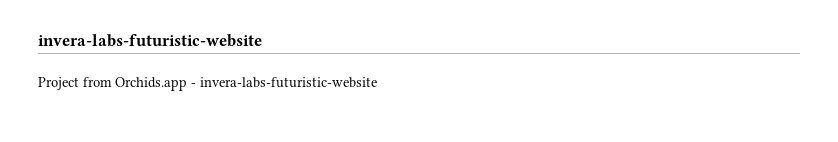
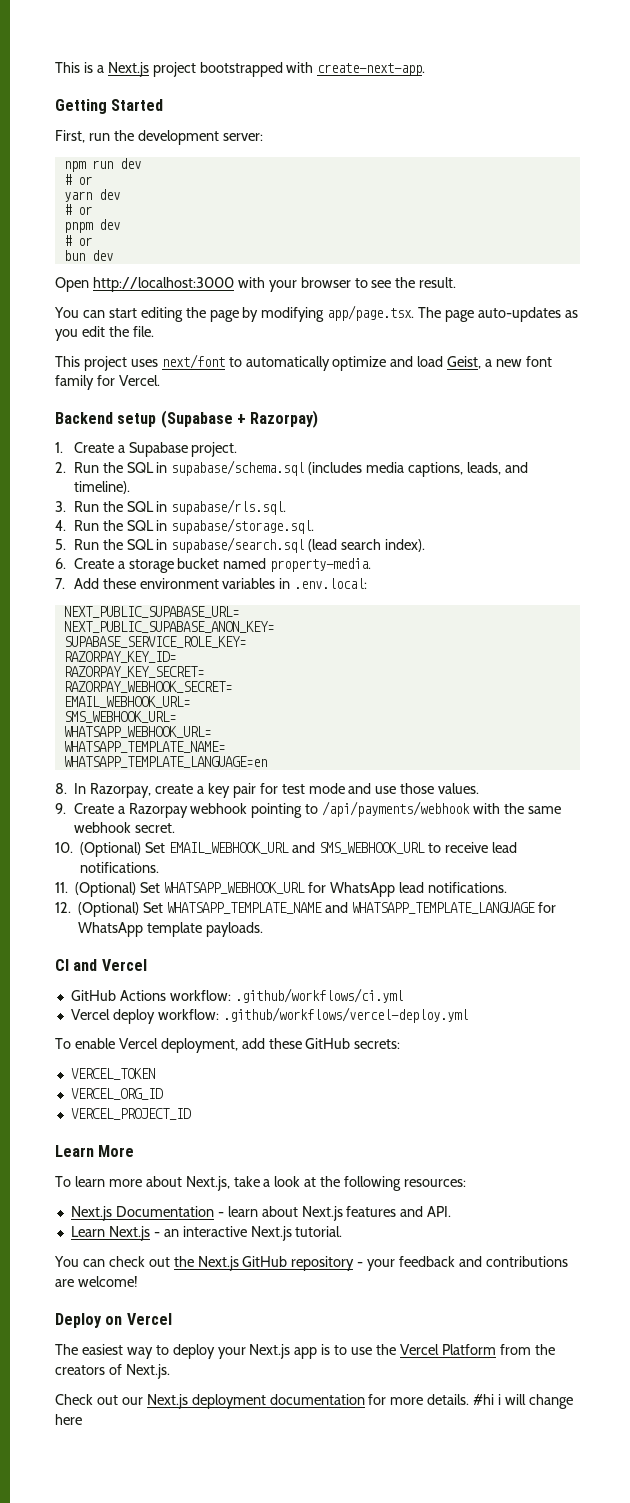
[38,34,262,47] [38,77,377,91] invera-labs-futuristic-website // Project from Orchids.app - invera-labs-futuristic-website -> [55,62,426,77] [55,99,164,114] [55,130,263,145] [63,158,141,172] [63,174,92,185] [63,189,120,202] [63,204,92,215] [63,219,120,233] [63,235,92,246] [63,250,113,261] [55,277,457,292] [54,305,578,322] [55,326,154,341] [55,354,552,371] [55,375,160,390] [55,410,319,428] [55,442,238,457] [55,460,528,477] [73,481,130,494] [55,499,287,515] [55,518,315,534] [55,537,426,553] [55,558,372,573] [55,578,368,589] [63,606,239,618] [63,621,274,633] [63,636,246,648] [63,651,176,663] [63,666,204,678] [63,681,232,693] [63,696,190,708] [63,711,176,723] [63,726,211,738] [63,741,225,753] [63,756,267,768] [55,783,480,798] [55,801,561,818] [73,822,175,833] [55,842,517,857] [80,862,160,873] [55,882,507,897] [55,902,556,917] [78,922,264,937] [55,959,147,971] [70,988,403,1003] [70,1007,468,1024] [55,1038,401,1053] [70,1068,155,1080] [70,1088,163,1100] [70,1108,191,1120] [55,1145,135,1157] [55,1176,467,1191] [70,1206,452,1221] [70,1226,343,1241] [54,1256,568,1271] [55,1276,138,1287] [55,1313,172,1328] [55,1344,555,1359] [55,1364,170,1379] [55,1394,573,1409] [55,1414,82,1425] This is a Next.js project bootstrapped with create-next-app. // Getting Started // First, run the development server: // npm run dev // # or // yarn dev // # or // pnpm dev // # or // bun dev // Open http://localhost:3000 with your browser to see the result. // You can start editing the page by modifying app/page.tsx. The page auto-updates as you edit the file. // This project uses next/font to automatically optimize and load Geist, a new font family for Vercel. // Backend setup (Supabase + Razorpay) // 1. Create a Supabase project. // 2. Run the SQL in supabase/schema.sql (includes media captions, leads, and timeline). // 3. Run the SQL in supabase/rls.sql. // 4. Run the SQL in supabase/storage.sql. // 5. Run the SQL in supabase/search.sql (lead search index). // 6. Create a storage bucket named property-media. // 7. Add these environment variables in .env.local: // NEXT_PUBLIC_SUPABASE_URL= // NEXT_PUBLIC_SUPABASE_ANON_KEY= // SUPABASE_SERVICE_ROLE_KEY= // RAZORPAY_KEY_ID= // RAZORPAY_KEY_SECRET= // RAZORPAY_WEBHOOK_SECRET= // EMAIL_WEBHOOK_URL= // SMS_WEBHOOK_URL= // WHATSAPP_WEBHOOK_URL= // WHATSAPP_TEMPLATE_NAME= // WHATSAPP_TEMPLATE_LANGUAGE=en // 8. In Razorpay, create a key pair for test mode and use those values. // 9. Create a Razorpay webhook pointing to /api/payments/webhook with the same webhook secret. // 10. (Optional) Set EMAIL_WEBHOOK_URL and SMS_WEBHOOK_URL to receive lead notifications. // 11. (Optional) Set WHATSAPP_WEBHOOK_URL for WhatsApp lead notifications. // 12. (Optional) Set WHATSAPP_TEMPLATE_NAME and WHATSAPP_TEMPLATE_LANGUAGE for WhatsApp template payloads. // CI and Vercel // GitHub Actions workflow: .github/workflows/ci.yml // Vercel deploy workflow: .github/workflows/vercel-deploy.yml // To enable Vercel deployment, add these GitHub secrets: // VERCEL_TOKEN // VERCEL_ORG_ID // VERCEL_PROJECT_ID // Learn More // To learn more about Next.js, take a look at the following resources: // Next.js Documentation - learn about Next.js features and API. // Learn Next.js - an interactive Next.js tutorial. // You can check out the Next.js GitHub repository - your feedback and contributions are welcome! // Deploy on Vercel // The easiest way to deploy your Next.js app is to use the Vercel Platform from the creators of Next.js. // Check out our Next.js deployment documentation for more details. #hi i will change here

